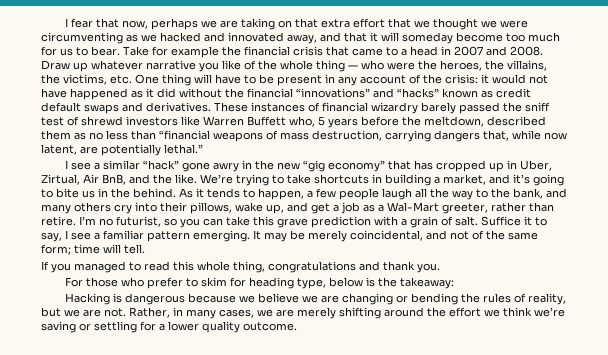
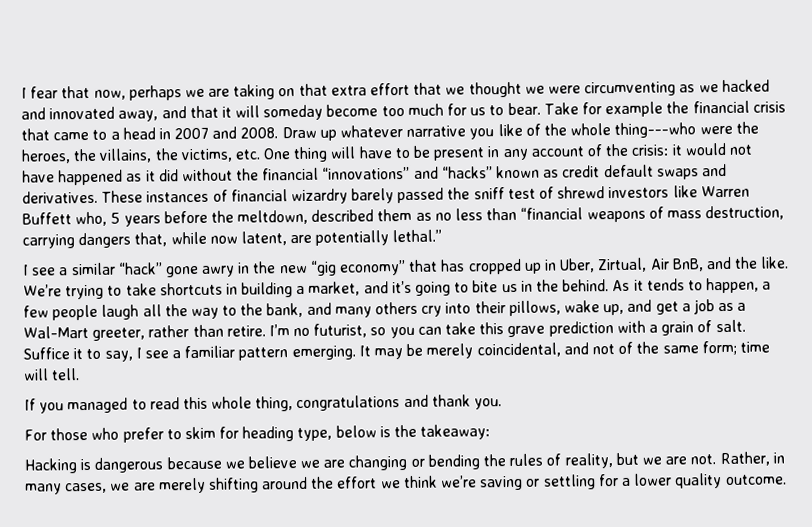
[316,60,384,72] thing — who -> [614,122,697,139] thing---who

